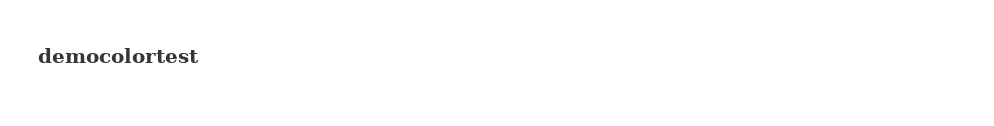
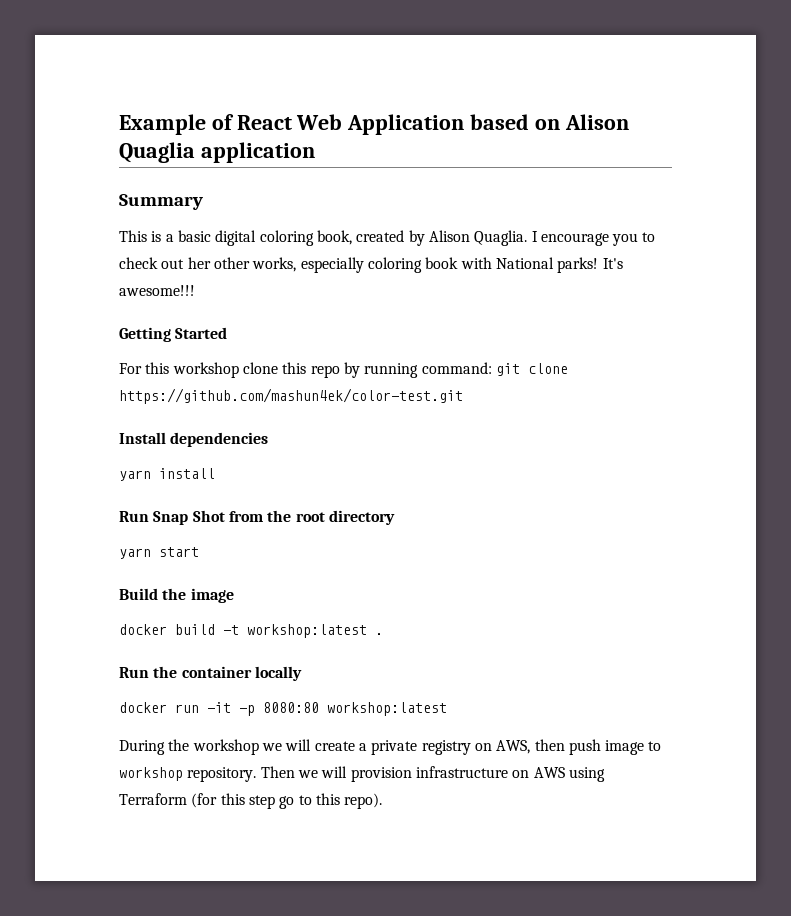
[38,48,199,63] democolortest -> [119,114,629,135] [119,142,315,163] [119,194,203,210] [119,230,656,246] [119,257,623,273] [119,285,195,296] [119,327,228,342] [119,362,568,378] [119,388,463,404] [119,432,269,447] [119,468,215,481] [119,510,395,525] [119,547,199,559] [119,588,234,603] [119,624,383,638] [119,666,302,681] [119,702,447,716] [119,739,662,755] [119,766,605,782] [119,793,383,809] Example of React Web Application based on Alison Quaglia application // Summary // This is a basic digital coloring book, created by Alison Quaglia. I encourage you to check out her other works, especially coloring book with National parks! It's awesome!!! // Getting Started // For this workshop clone this repo by running command: git clone https://github.com/mashun4ek/color-test.git // Install dependencies // yarn install // Run Snap Shot from the root directory // yarn start // Build the image // docker build -t workshop:latest . // Run the container locally // docker run -it -p 8080:80 workshop:latest // During the workshop we will create a private registry on AWS, then push image to workshop repository. Then we will provision infrastructure on AWS using Terraform (for this step go to this repo).

